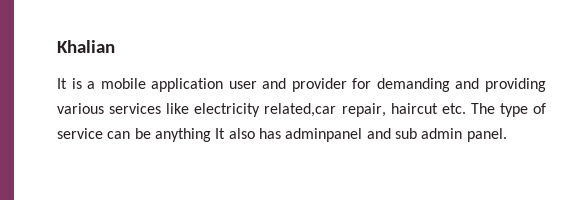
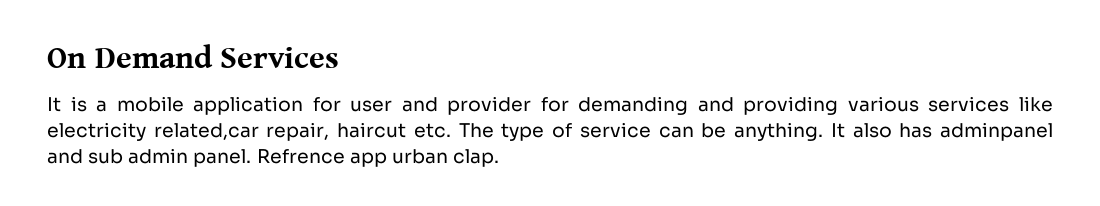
[57,40,115,53] Khalian -> [47,44,340,68] On Demand Services
(224, 85) none -> [312,97,341,112] for
[154,128,211,142] anything -> [734,122,824,141] anything.
(507, 135) none -> [256,149,499,167] Refrence app urban clap.

